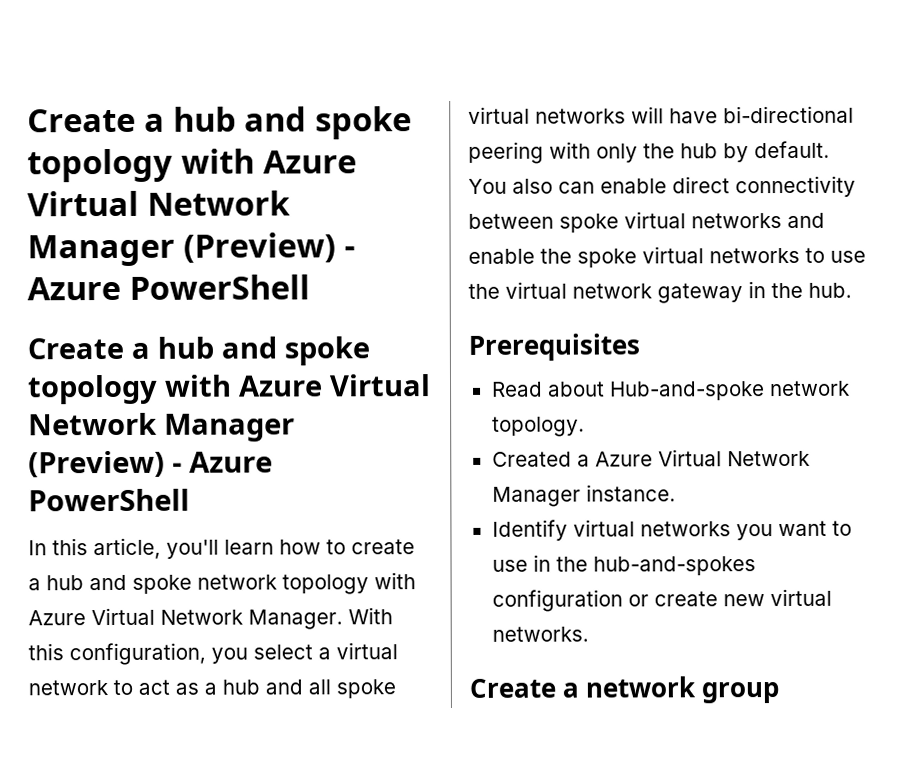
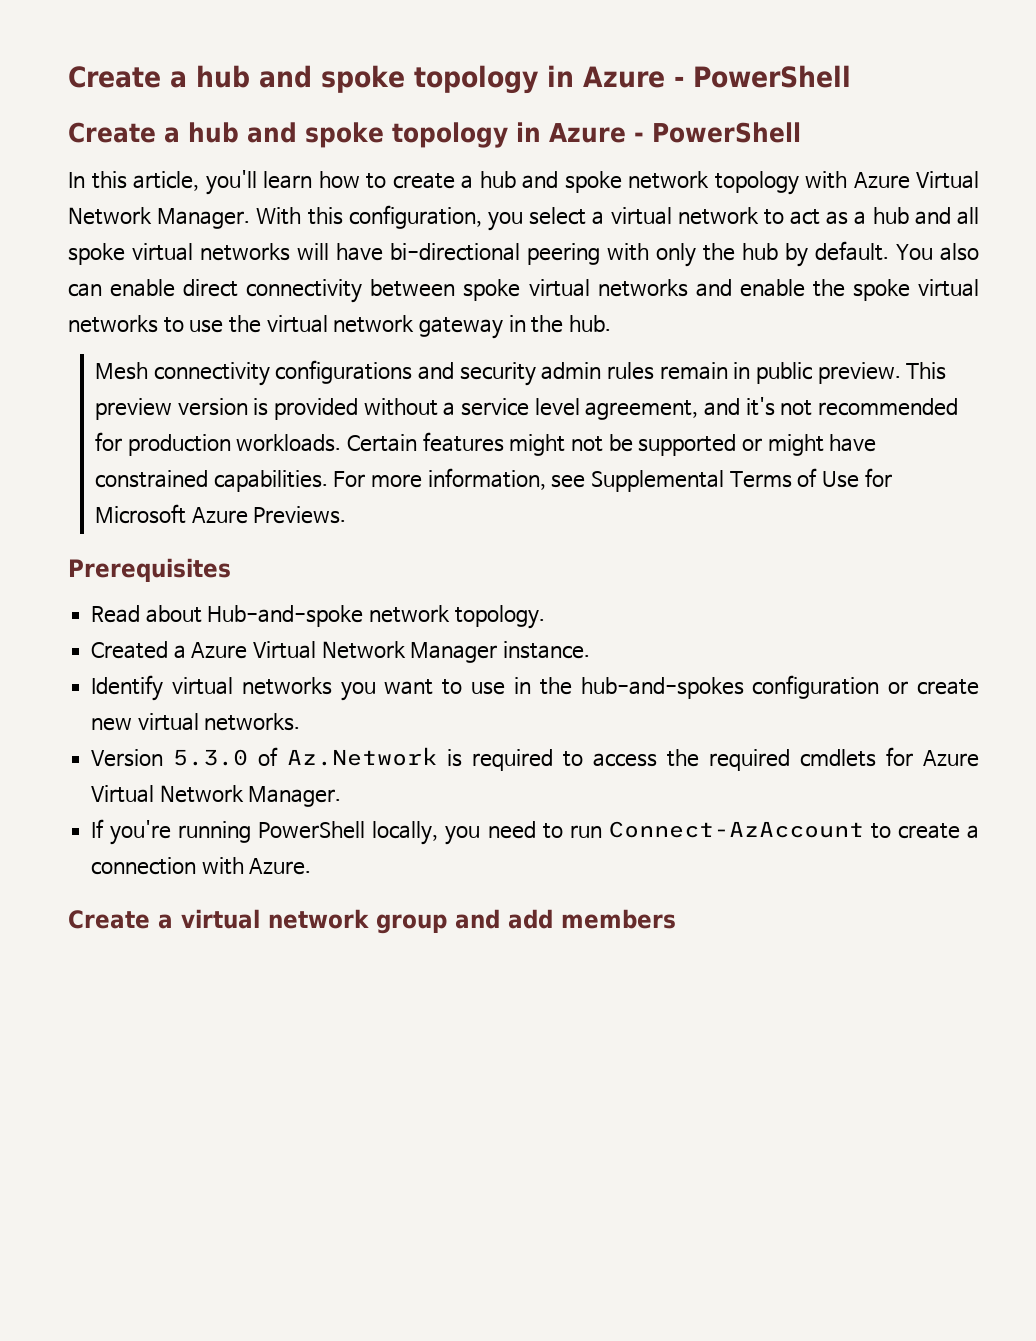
[27,106,413,140] [27,148,357,183] [27,190,291,217] [27,232,355,267] [27,276,121,301] Create a hub and spoke topology with Azure Virtual Network Manager (Preview) - Azure -> [68,65,684,94] Create a hub and spoke topology in Azure -
[164,374,431,397] [28,412,295,442] [28,450,273,478] with Azure Virtual Network Manager (Preview) - Azure -> [515,122,644,143] in Azure -
(852, 290) none -> [95,360,947,386] [95,397,959,420] [95,432,877,456] [95,468,892,492] [95,504,347,524] // Mesh connectivity configurations and security admin rules remain in public preview. This preview version is provided without a service level agreement, and it's not recommended for production workloads. Certain features might not be supported or might have constrained capabilities. For more information, see Supplemental Terms of Use for Microsoft Azure Previews.
[469,678,580,698] // Create a -> [91,747,980,771] [91,785,342,807] [91,819,979,845] [91,857,312,875] [68,909,260,929] // Version 5.3.0 of Az.Network is required to access the required cmdlets for Azure Virtual Network Manager. // If you're running PowerShell locally, you need to run Connect-AzAccount to create a connection with Azure. // Create a virtual
(780, 693) none -> [455,909,676,929] and add members

